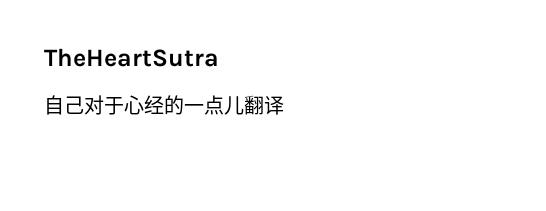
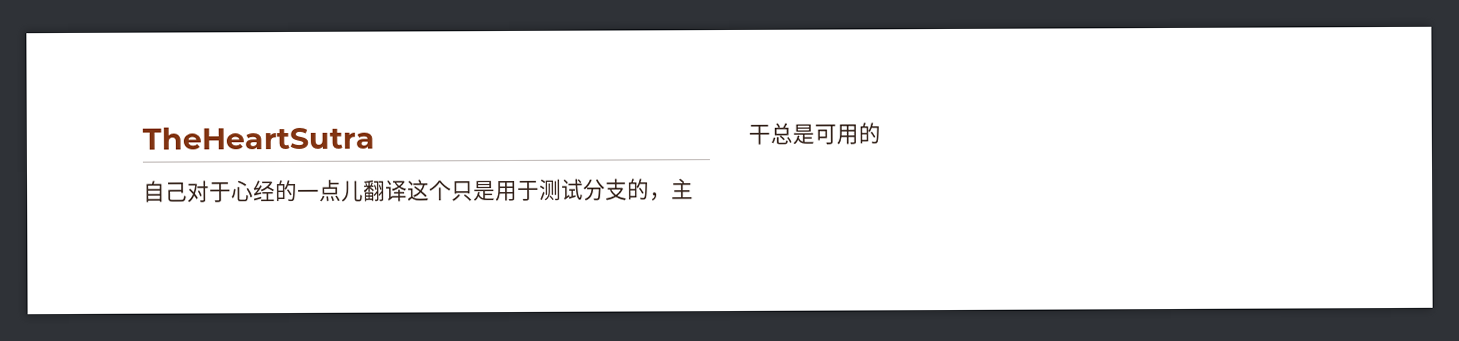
(284, 105) none -> [407,178,694,202] [748,122,881,145] 这个只是用于测试分支的，主干总是可用的

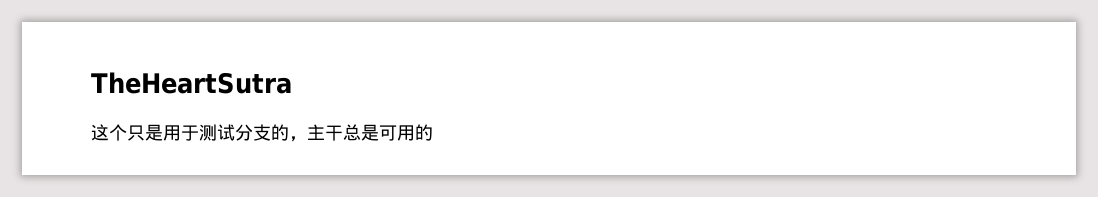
[143,179,408,203] 自己对于心经的一点儿翻译 -> (292, 83) none

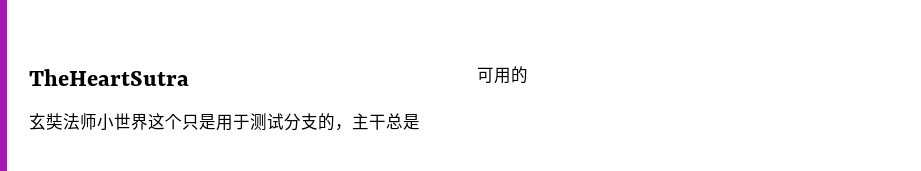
(292, 83) none -> [29,113,148,131] 玄奘法师小世界

